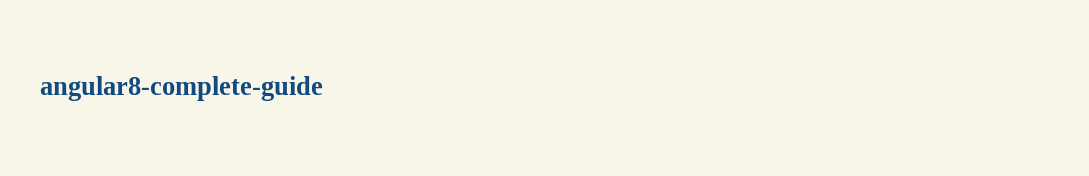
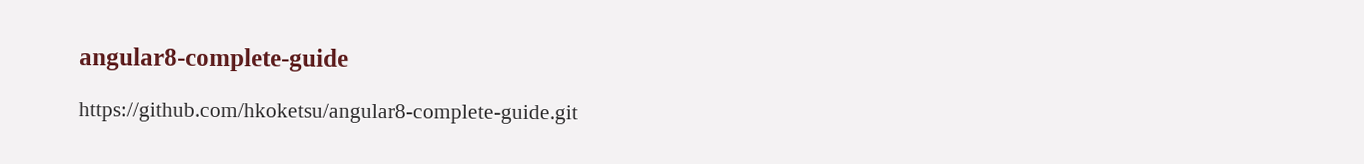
(323, 88) none -> [78,102,578,125] // https://github.com/hkoketsu/angular8-complete-guide.git

